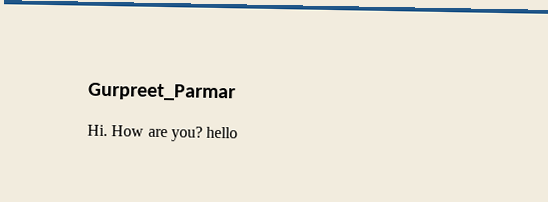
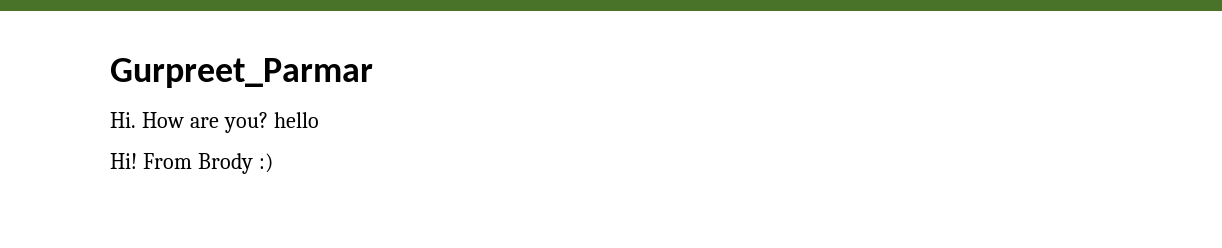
(239, 132) none -> [110,153,273,174] // Hi! From Brody :)

